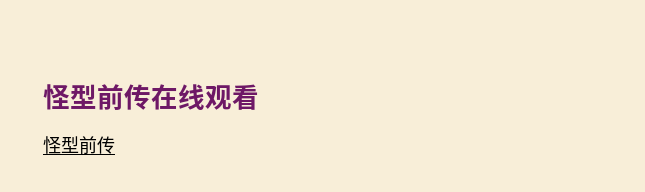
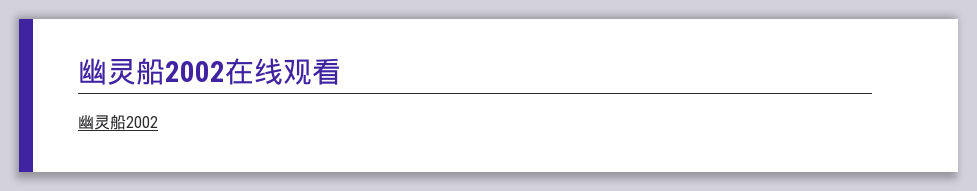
[43,84,151,110] 怪型前传 -> [78,58,225,85] 幽灵船2002
[43,136,115,154] 怪型前传 -> [78,114,158,130] 幽灵船2002

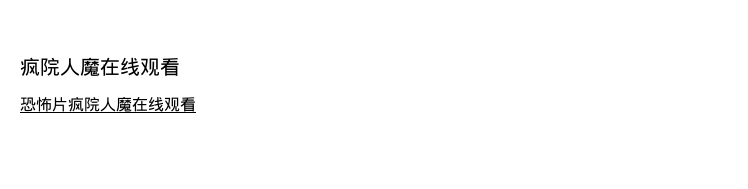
[78,58,225,85] 幽灵船2002 -> [20,57,100,76] 疯院人魔
[78,114,158,130] 幽灵船2002 -> [20,96,196,112] 恐怖片疯院人魔在线观看

